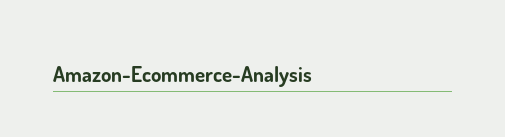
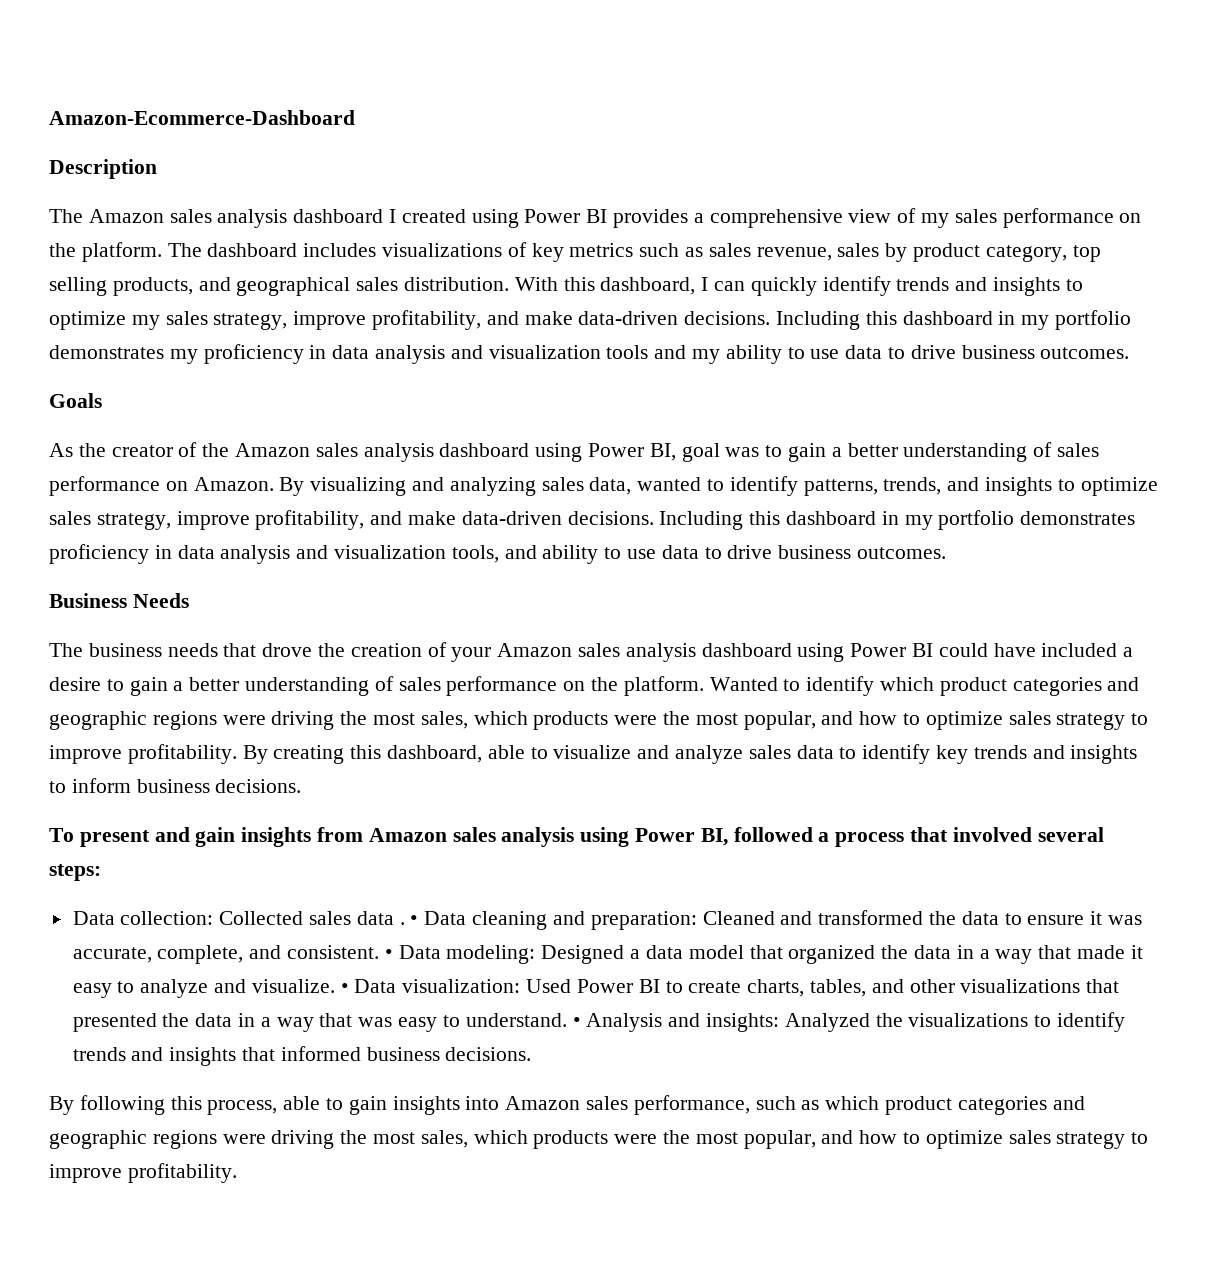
[53,66,312,87] Amazon-Ecommerce-Analysis -> [49,110,355,125] [49,159,157,179] [49,208,1142,228] [49,242,1101,262] [49,276,1083,296] [49,310,1132,330] [49,344,1130,364] [49,393,102,408] [49,442,1100,462] [49,476,1158,496] [49,510,1136,530] [49,544,947,564] [49,593,189,608] [49,642,1134,662] [49,676,1140,696] [49,711,1149,730] [49,744,1138,764] [49,778,302,793] [49,827,1104,847] [49,864,101,881] [72,910,1142,930] [72,945,1143,964] [72,979,1120,998] [72,1012,1125,1032] [72,1046,532,1066] [49,1095,1085,1115] [49,1130,1149,1149] [49,1163,237,1183] Amazon-Ecommerce-Dashboard // Description // The Amazon sales analysis dashboard I created using Power BI provides a comprehensive view of my sales performance on the platform. The dashboard includes visualizations of key metrics such as sales revenue, sales by product category, top selling products, and geographical sales distribution. With this dashboard, I can quickly identify trends and insights to optimize my sales strategy, improve profitability, and make data-driven decisions. Including this dashboard in my portfolio demonstrates my proficiency in data analysis and visualization tools and my ability to use data to drive business outcomes. // Goals // As the creator of the Amazon sales analysis dashboard using Power BI, goal was to gain a better understanding of sales performance on Amazon. By visualizing and analyzing sales data, wanted to identify patterns, trends, and insights to optimize sales strategy, improve profitability, and make data-driven decisions. Including this dashboard in my portfolio demonstrates proficiency in data analysis and visualization tools, and ability to use data to drive business outcomes. // Business Needs // The business needs that drove the creation of your Amazon sales analysis dashboard using Power BI could have included a desire to gain a better understanding of sales performance on the platform. Wanted to identify which product categories and geographic regions were driving the most sales, which products were the most popular, and how to optimize sales strategy to improve profitability. By creating this dashboard, able to visualize and analyze sales data to identify key trends and insights to inform business decisions. // To present and gain insights from Amazon sales analysis using Power BI, followed a process that involved several steps: // Data collection: Collected sales data . • Data cleaning and preparation: Cleaned and transformed the data to ensure it was accurate, complete, and consistent. • Data modeling: Designed a data model that organized the data in a way that made it easy to analyze and visualize. • Data visualization: Used Power BI to create charts, tables, and other visualizations that presented the data in a way that was easy to understand. • Analysis and insights: Analyzed the visualizations to identify trends and insights that informed business decisions. // By following this process, able to gain insights into Amazon sales performance, such as which product categories and geographic regions were driving the most sales, which products were the most popular, and how to optimize sales strategy to improve profitability.

